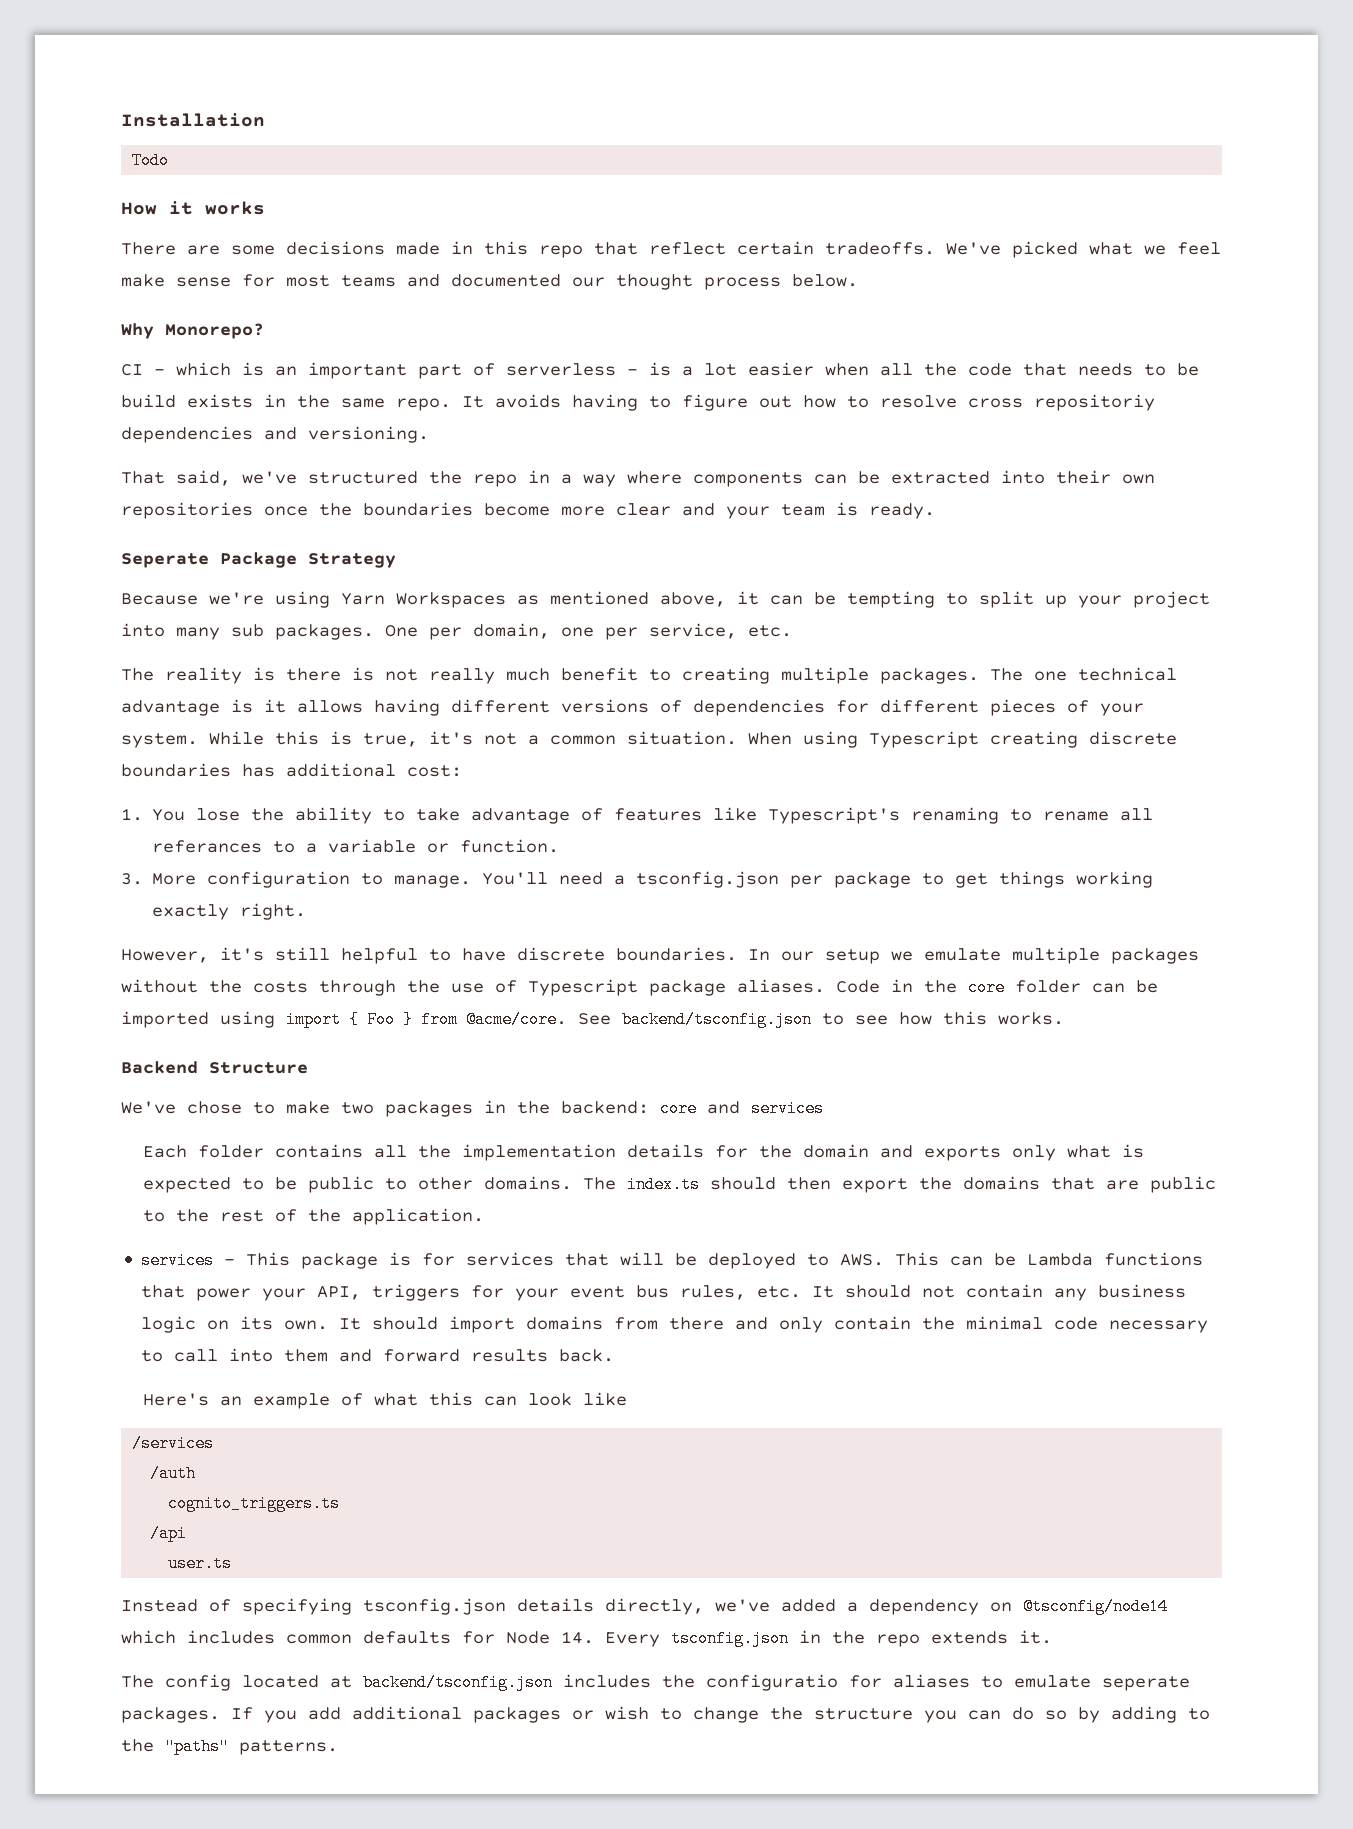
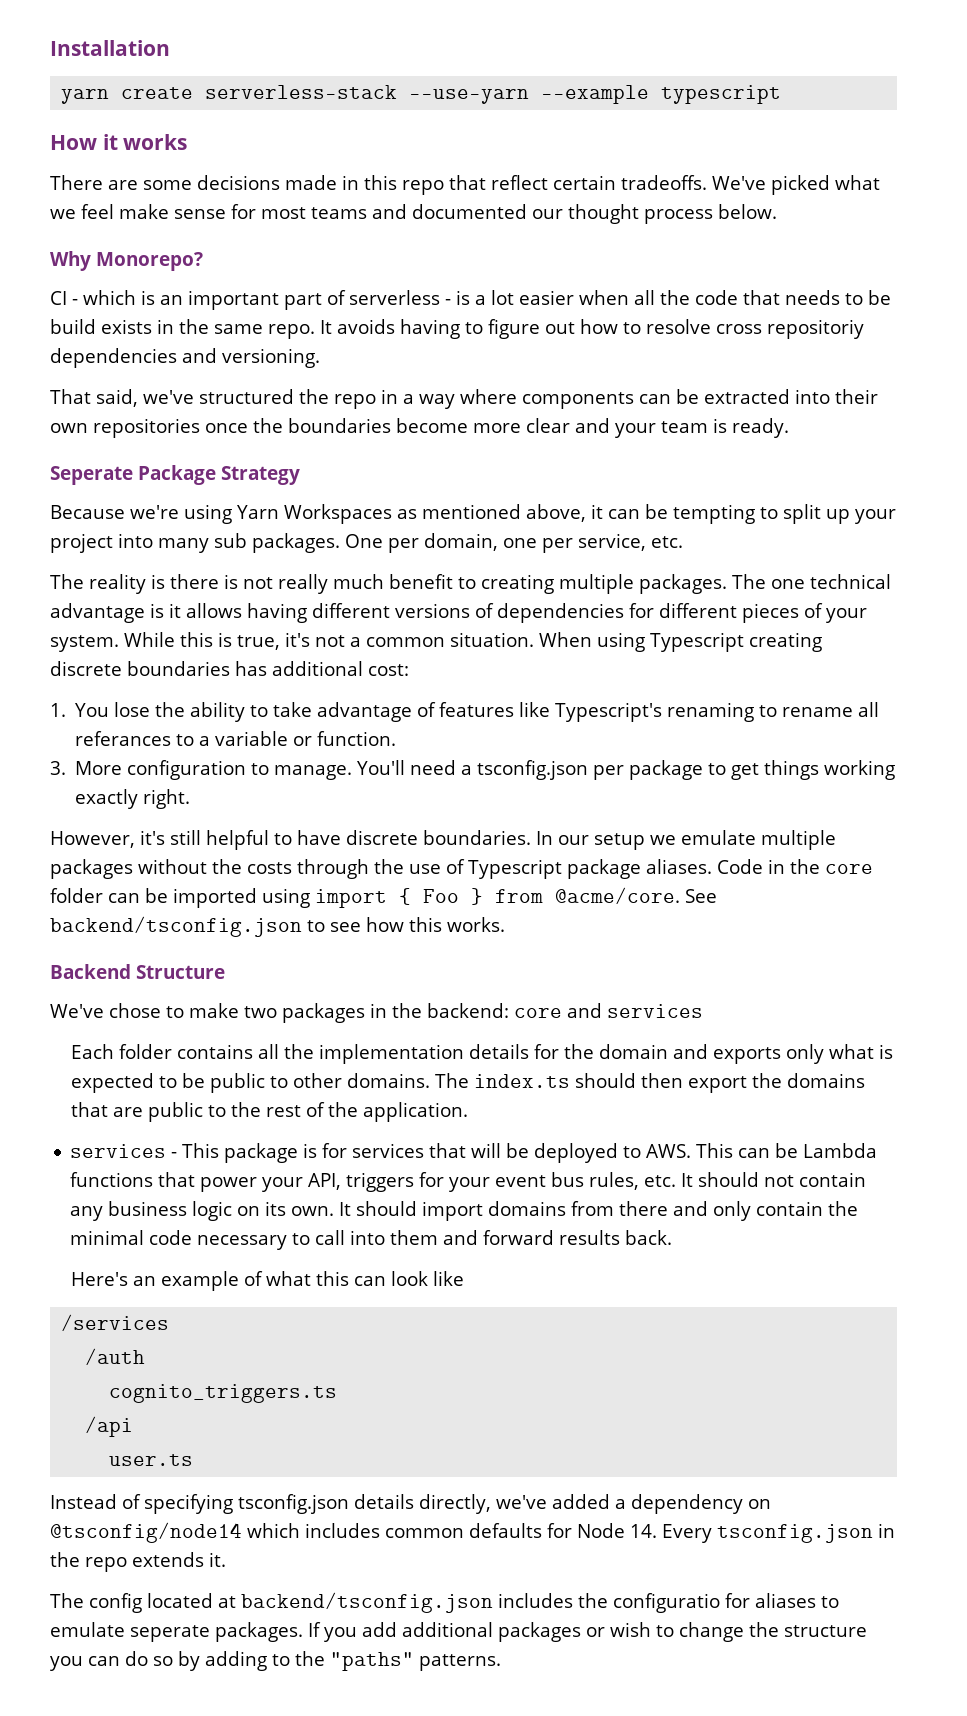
[132,152,170,169] Todo -> [61,85,782,104] yarn create serverless-stack --use-yarn --example typescript

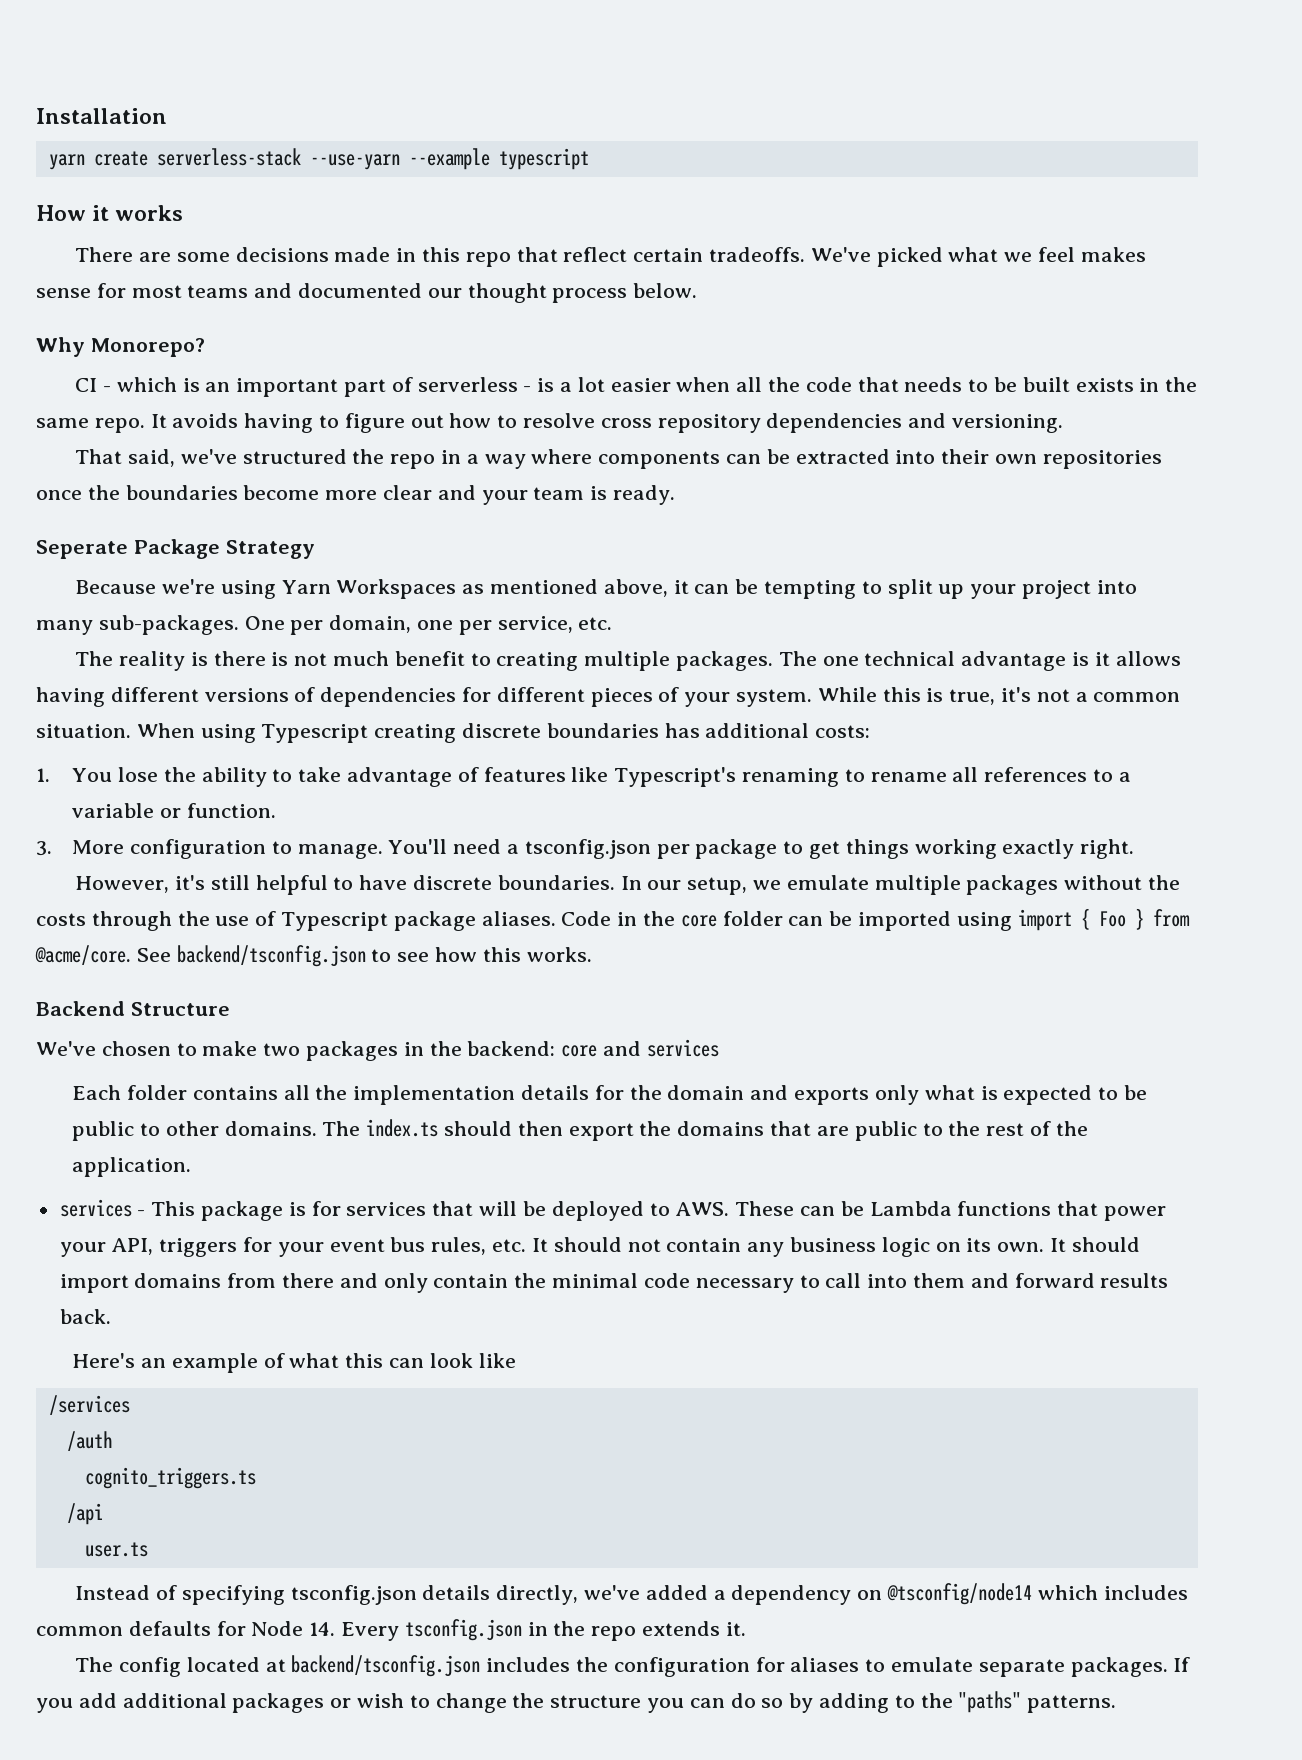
[119,204,169,219] make -> [1080,247,1146,262] makes
[50,319,96,334] build -> [1022,377,1070,392] built
[767,319,864,339] repositoriy -> [657,414,761,433] repository
[214,533,340,553] sub packages. -> [98,615,239,635] sub-packages.
[278,574,328,594] really -> (328, 659) none
[368,664,409,676] cost: -> [815,725,871,738] costs:
[75,731,172,746] referances -> [984,767,1088,782] references
[594,833,645,850] setup -> [687,877,748,895] setup,
[109,1003,161,1018] chose -> [101,1041,171,1056] chosen
[696,1143,734,1158] This -> [735,1201,795,1216] These
[613,1593,720,1613] configuratio -> [613,1657,750,1677] configuration
[130,1625,210,1642] seperate -> [978,1659,1065,1677] separate

